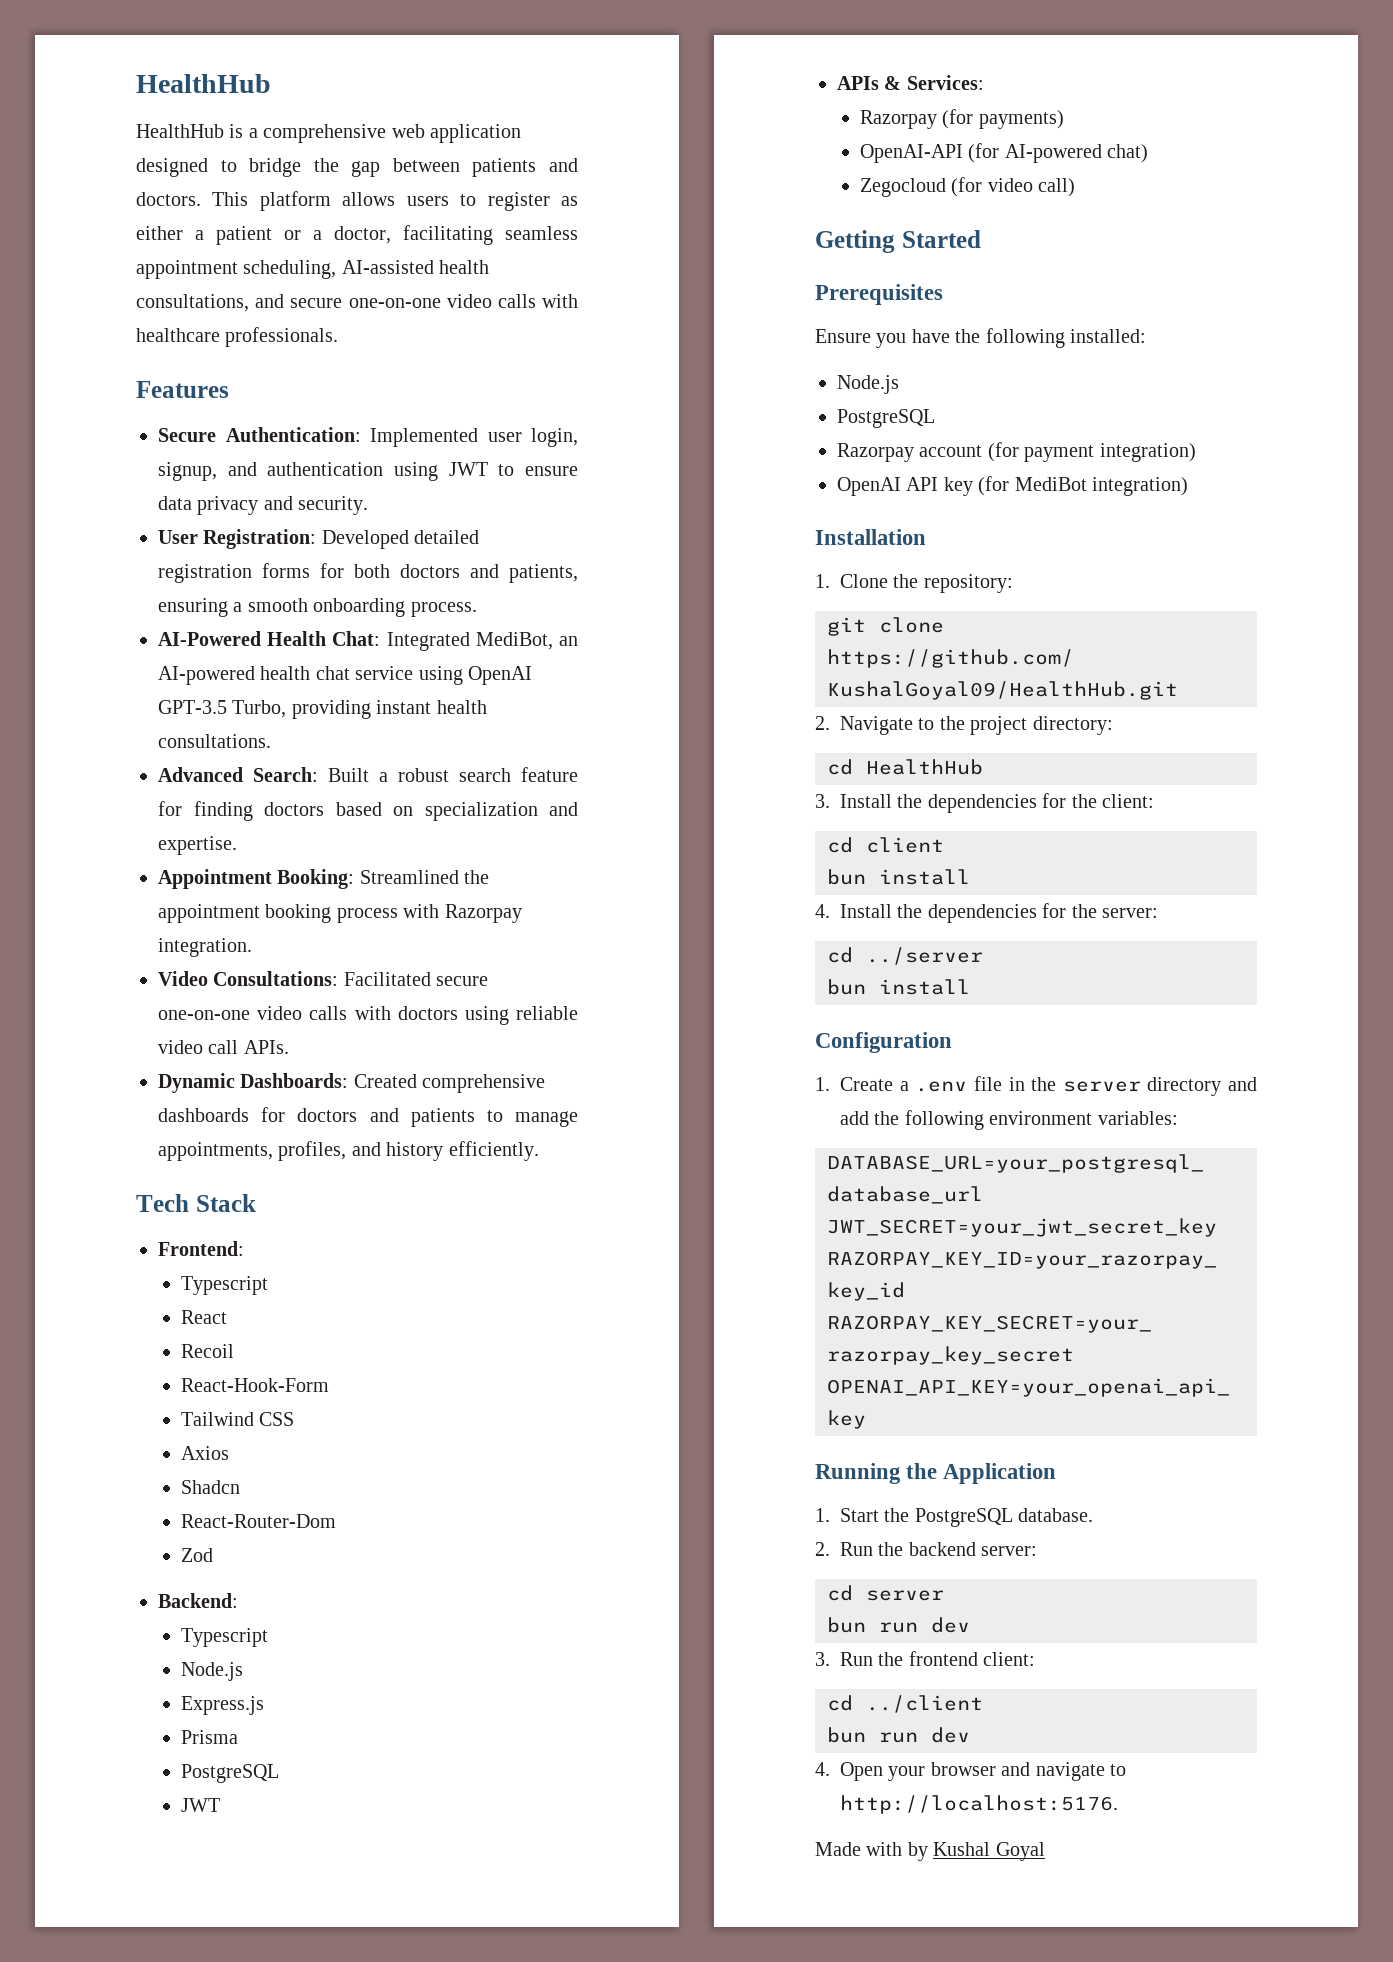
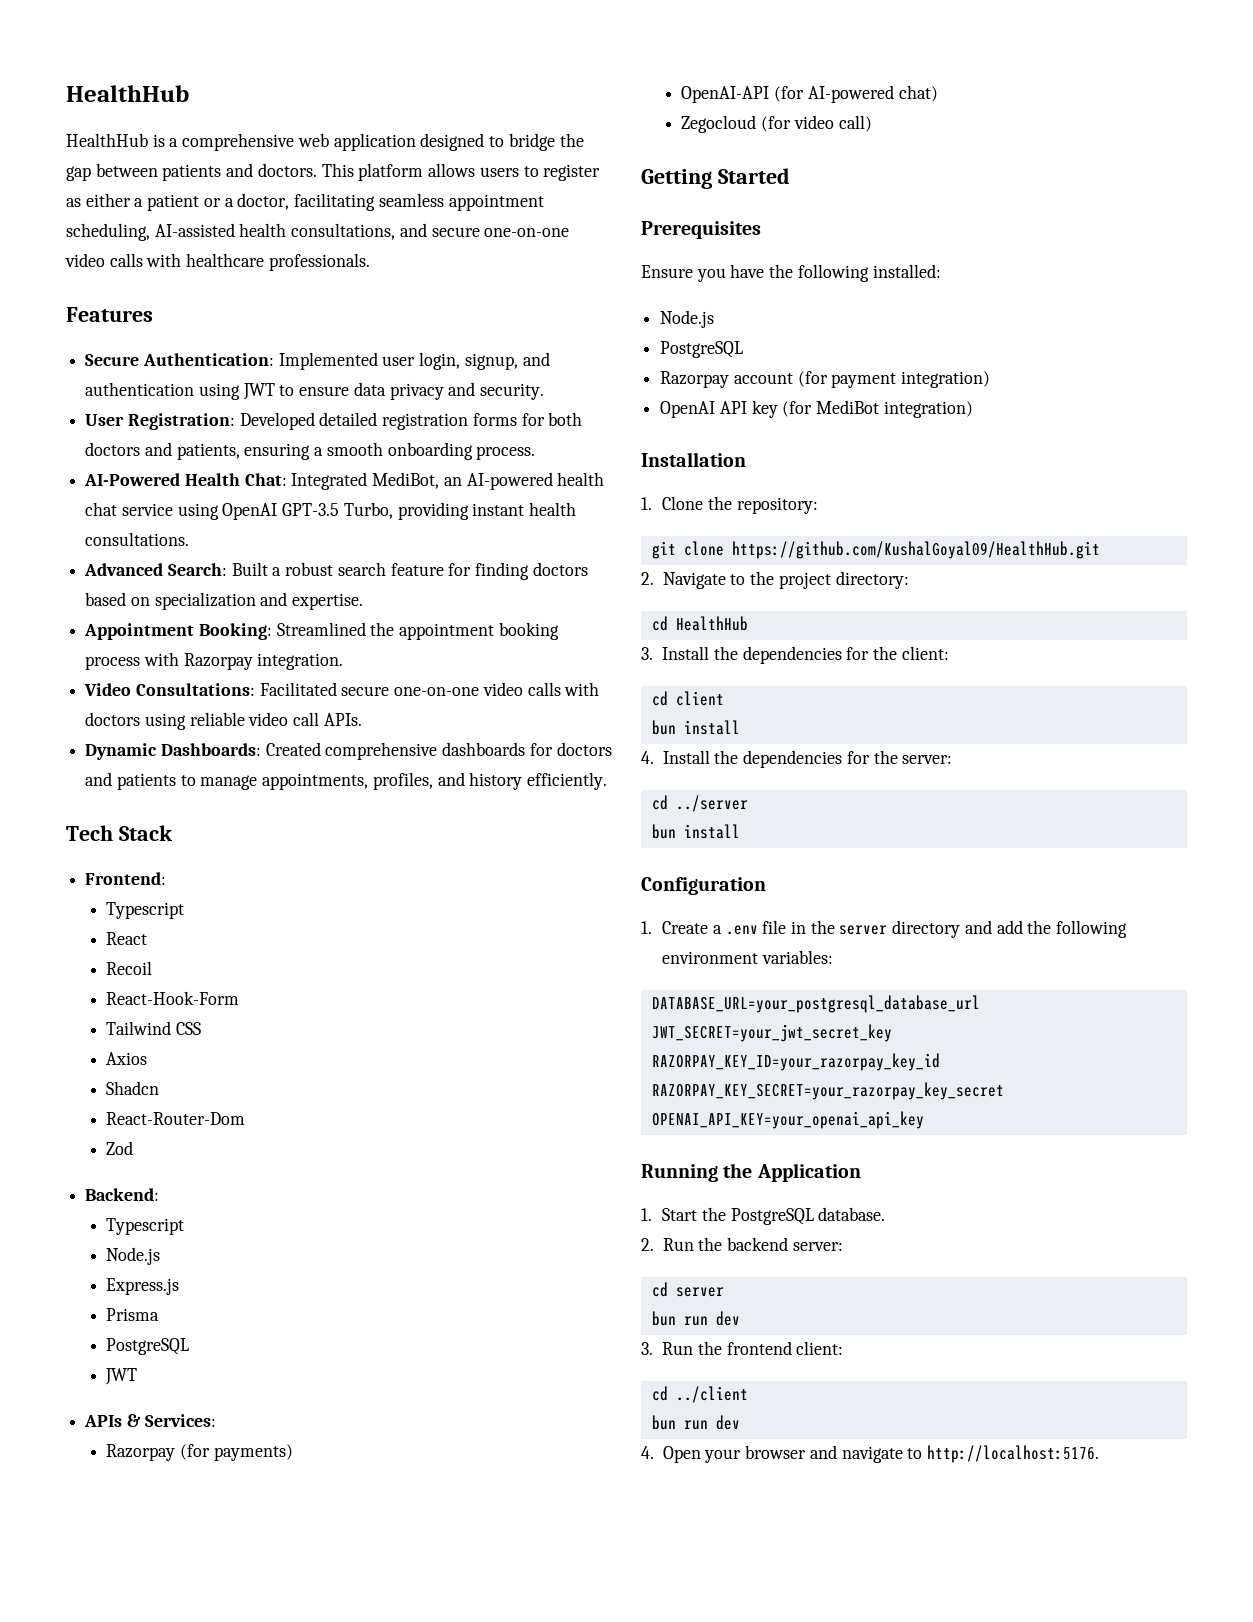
[815,1842,1045,1861] // Made with by Kushal Goyal -> (1100, 1454) none

